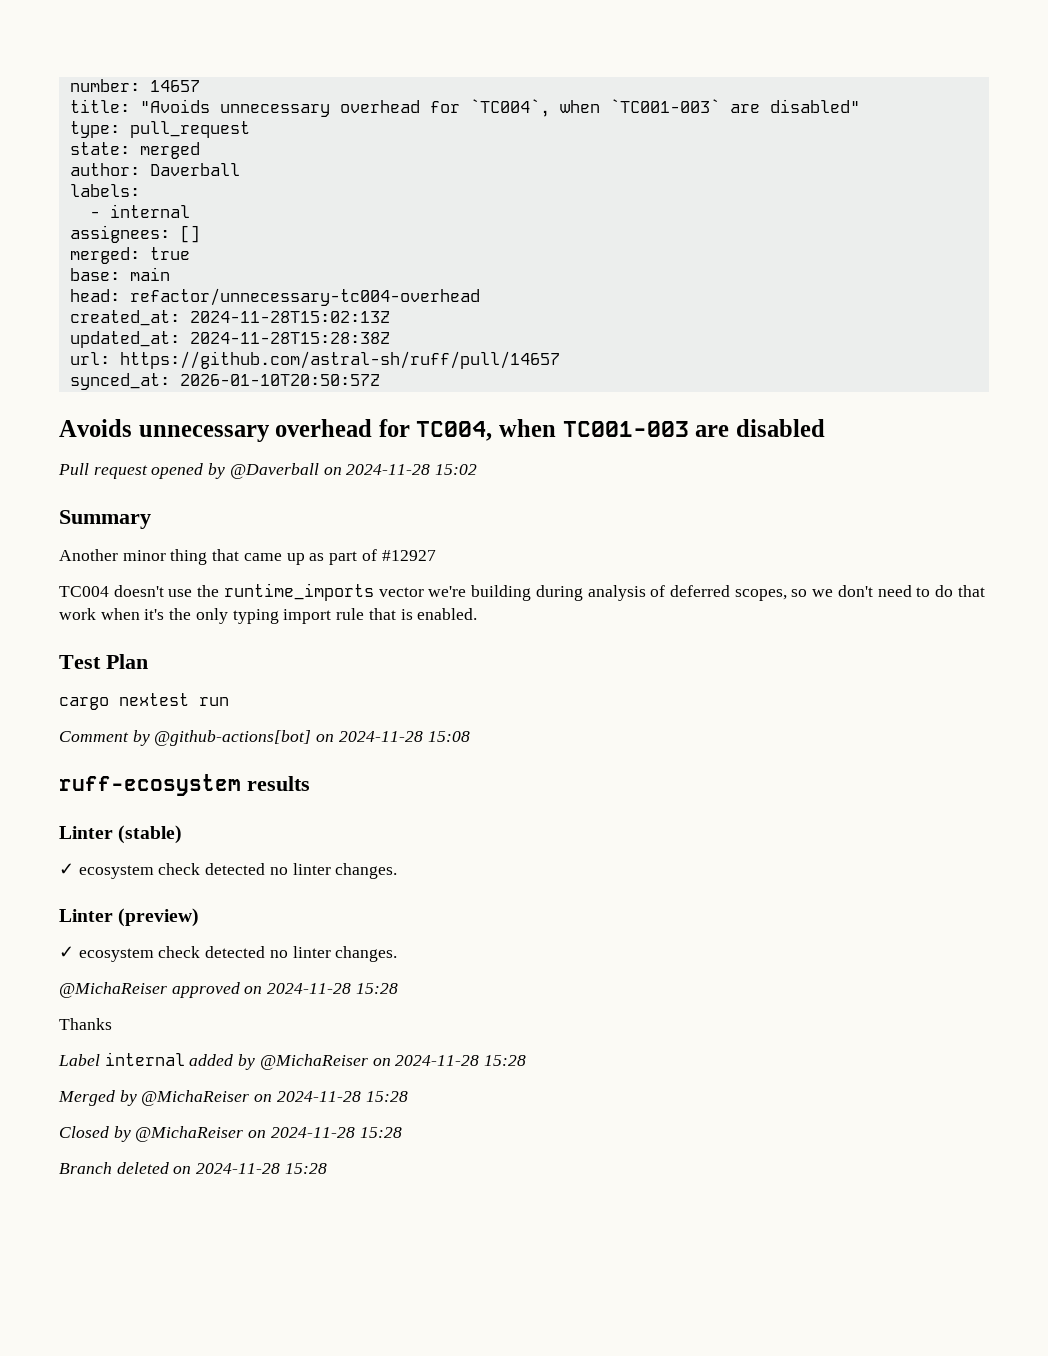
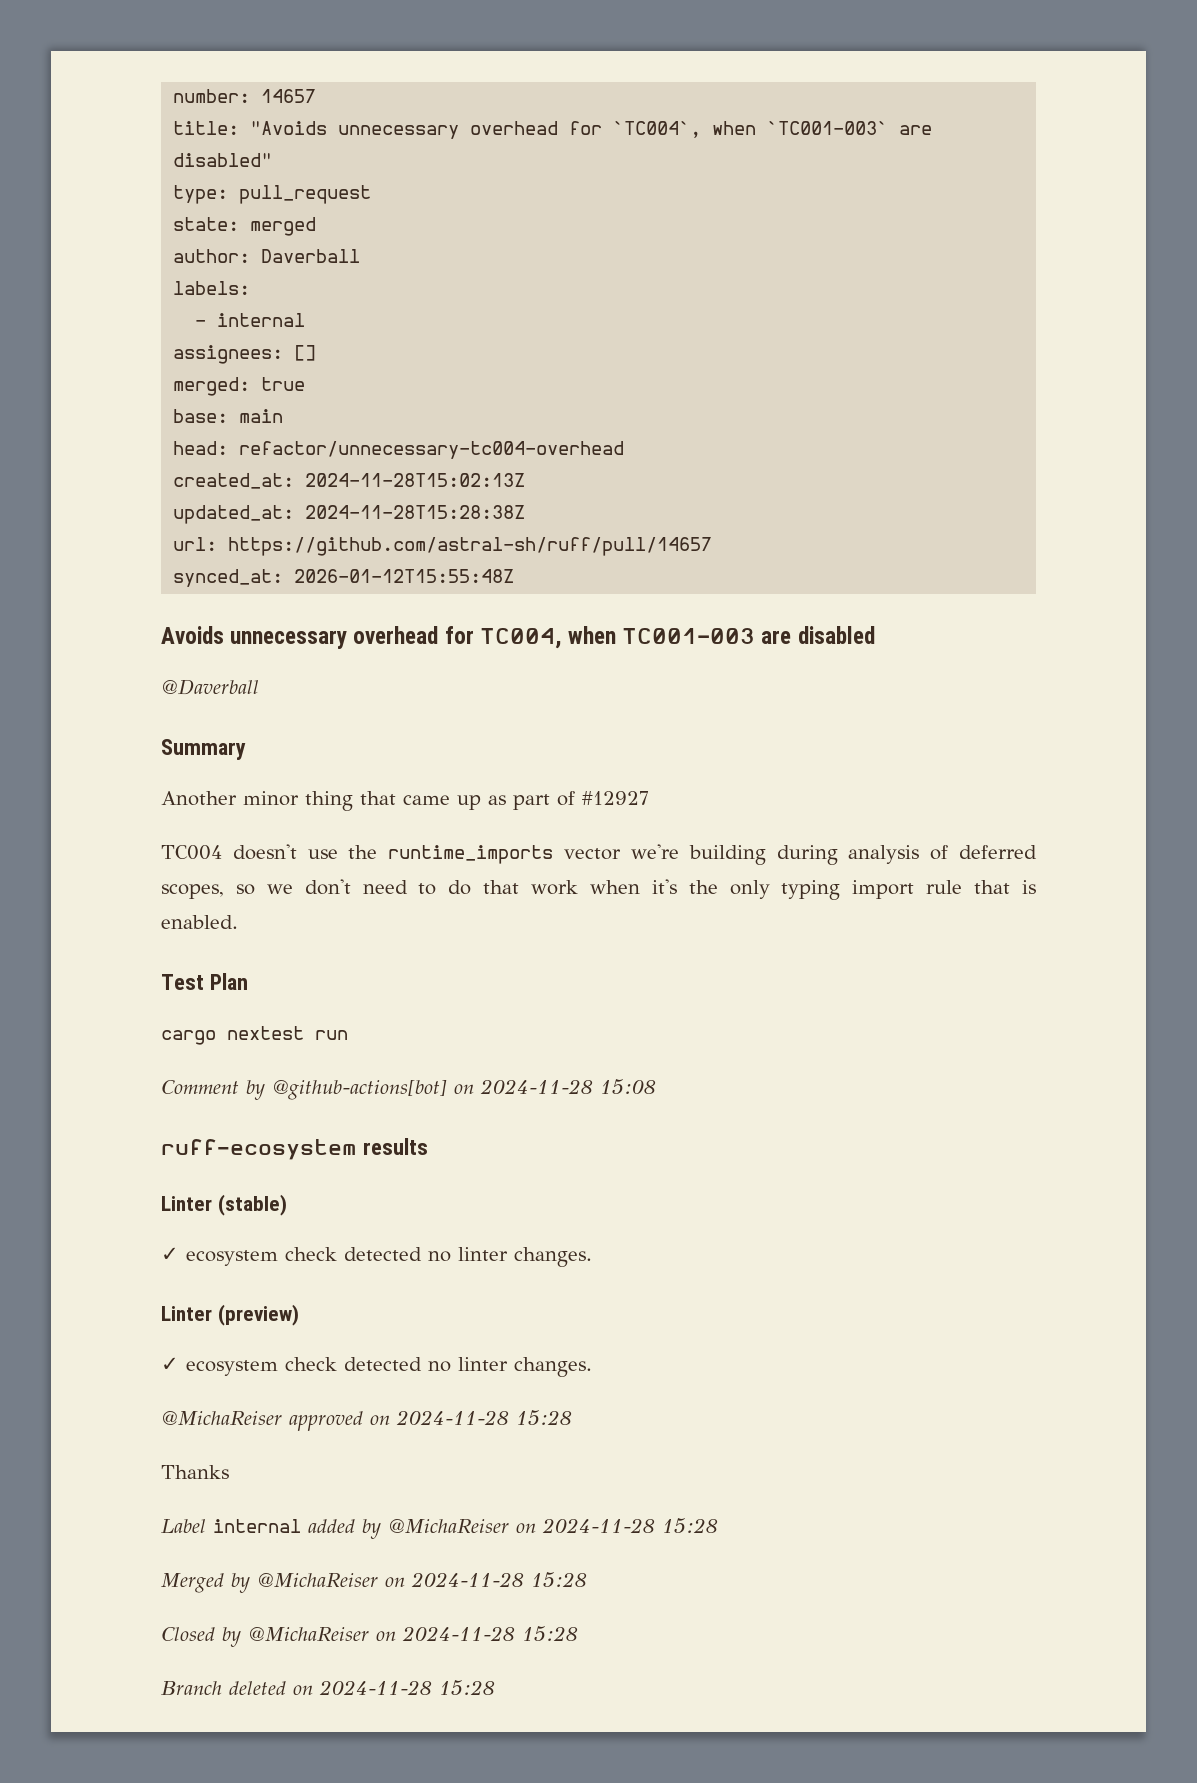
[179,374,380,386] 2026-01-10T20:50:57Z -> [294,569,515,583] 2026-01-12T15:55:48Z
[58,463,478,479] Pull request opened by @Daverball on 2024-11-28 15:02 -> [161,679,259,695] @Daverball

